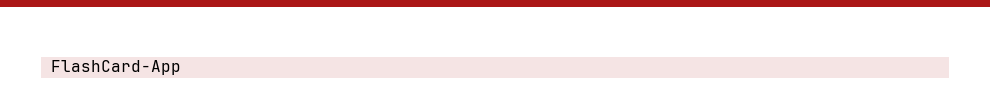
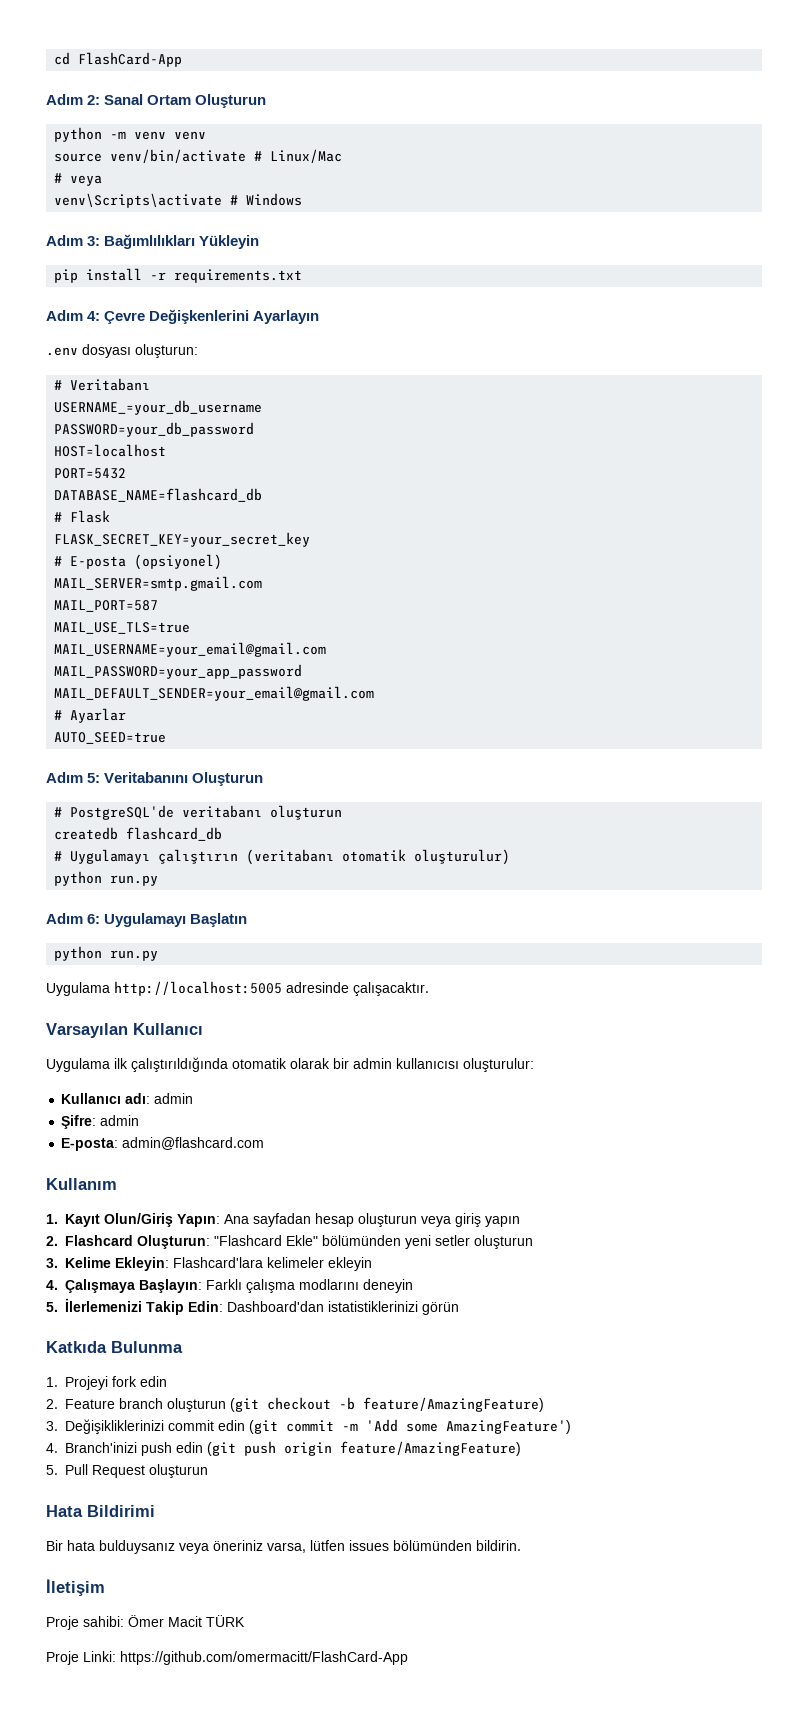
(50, 67) none -> [54,52,71,65] cd
(181, 67) none -> [46,94,267,108] [54,127,207,142] [54,149,343,163] [54,173,103,186] [54,193,303,208] [46,234,260,249] [54,268,303,283] [46,309,320,324] [46,344,198,358] [54,378,151,391] [54,400,263,415] [54,422,255,437] [54,444,167,457] [54,468,127,479] [54,488,263,502] [54,510,111,523] [54,532,311,547] [54,554,223,570] [54,576,263,591] [54,600,159,612] [54,622,191,634] [54,642,327,657] [54,664,303,679] [54,686,375,701] [54,708,127,723] [54,732,167,744] [46,772,264,786] [54,805,343,820] [54,827,223,841] [54,849,511,865] [54,871,159,886] [46,913,248,927] [54,946,159,961] [46,981,429,996] [46,1023,203,1038] [46,1057,534,1072] [61,1093,194,1104] [61,1115,140,1129] [61,1137,265,1151] [46,1178,117,1190] [46,1213,520,1227] [46,1235,533,1249] [46,1257,372,1271] [46,1279,413,1293] [46,1298,459,1315] [46,1341,183,1353] [46,1376,167,1390] [46,1397,544,1412] [46,1419,571,1434] [46,1441,521,1456] [46,1464,208,1478] [46,1505,155,1517] [46,1540,521,1554] [46,1579,105,1596] [46,1615,245,1630] [46,1651,408,1665] // Adım 2: Sanal Ortam Oluşturun // python -m venv venv // source venv/bin/activate # Linux/Mac // # veya // venv\Scripts\activate # Windows // Adım 3: Bağımlılıkları Yükleyin // pip install -r requirements.txt // Adım 4: Çevre Değişkenlerini Ayarlayın // .env dosyası oluşturun: // # Veritabanı // USERNAME_=your_db_username // PASSWORD=your_db_password // HOST=localhost // PORT=5432 // DATABASE_NAME=flashcard_db // # Flask // FLASK_SECRET_KEY=your_secret_key // # E-posta (opsiyonel) // MAIL_SERVER=smtp.gmail.com // MAIL_PORT=587 // MAIL_USE_TLS=true // MAIL_USERNAME=your_email@gmail.com // MAIL_PASSWORD=your_app_password // MAIL_DEFAULT_SENDER=your_email@gmail.com // # Ayarlar // AUTO_SEED=true // Adım 5: Veritabanını Oluşturun // # PostgreSQL'de veritabanı oluşturun // createdb flashcard_db // # Uygulamayı çalıştırın (veritabanı otomatik oluşturulur) // python run.py // Adım 6: Uygulamayı Başlatın // python run.py // Uygulama http://localhost:5005 adresinde çalışacaktır. // Varsayılan Kullanıcı // Uygulama ilk çalıştırıldığında otomatik olarak bir admin kullanıcısı oluşturulur: // Kullanıcı adı: admin // Şifre: admin // E-posta: admin@flashcard.com // Kullanım // 1. Kayıt Olun/Giriş Yapın: Ana sayfadan hesap oluşturun veya giriş yapın // 2. Flashcard Oluşturun: "Flashcard Ekle" bölümünden yeni setler oluşturun // 3. Kelime Ekleyin: Flashcard'lara kelimeler ekleyin // 4. Çalışmaya Başlayın: Farklı çalışma modlarını deneyin // 5. İlerlemenizi Takip Edin: Dashboard'dan istatistiklerinizi görün // Katkıda Bulunma // 1. Projeyi fork edin // 2. Feature branch oluşturun (git checkout -b feature/AmazingFeature) // 3. Değişikliklerinizi commit edin (git commit -m 'Add some AmazingFeature') // 4. Branch'inizi push edin (git push origin feature/AmazingFeature) // 5. Pull Request oluşturun // Hata Bildirimi // Bir hata bulduysanız veya öneriniz varsa, lütfen issues bölümünden bildirin. // İletişim // Proje sahibi: Ömer Macit TÜRK // Proje Linki: https://github.com/omermacitt/FlashCard-App

